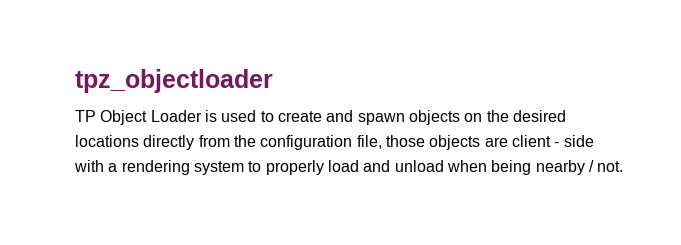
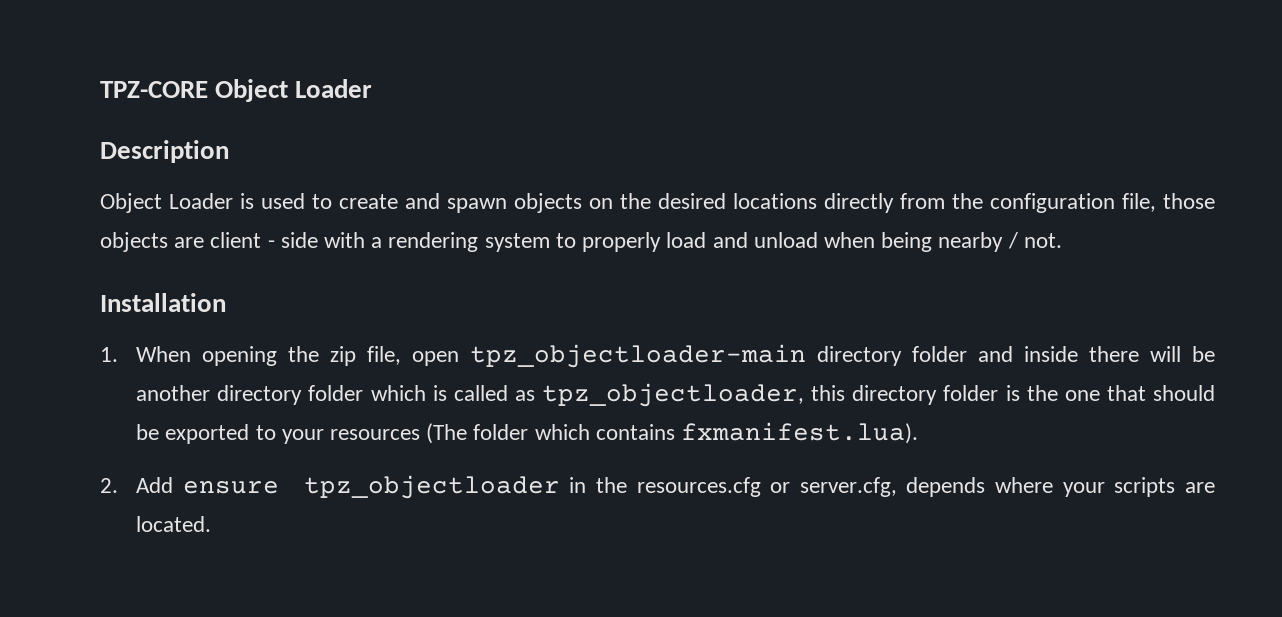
[75,69,273,93] [75,110,96,122] tpz_objectloader // TP -> [100,79,373,102] [100,140,229,163] TPZ-CORE Object Loader // Description //
(624, 166) none -> [100,293,226,312] [100,344,1215,368] [136,383,1215,407] [136,422,919,444] [100,475,1215,499] [136,516,212,532] // Installation // 1. When opening the zip file, open tpz_objectloader-main directory folder and inside there will be another directory folder which is called as tpz_objectloader, this directory folder is the one that should be exported to your resources (The folder which contains fxmanifest.lua). // 2. Add ensure tpz_objectloader in the resources.cfg or server.cfg, depends where your scripts are located.

